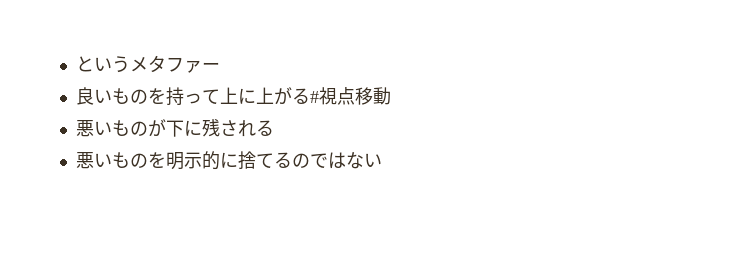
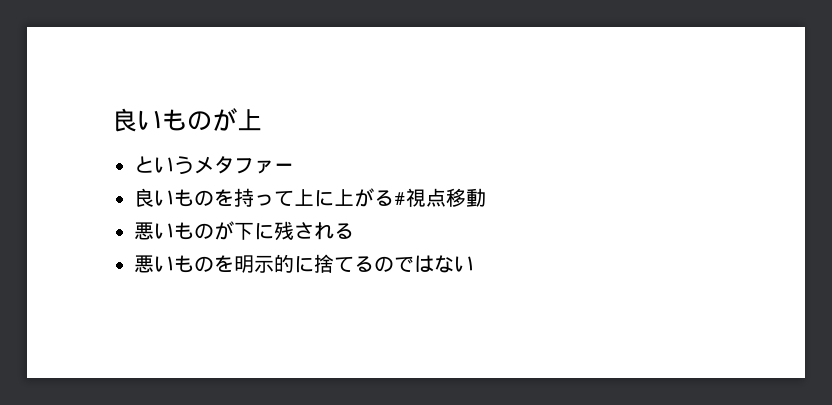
(75, 64) none -> [112,108,262,132] 良いものが上 //

